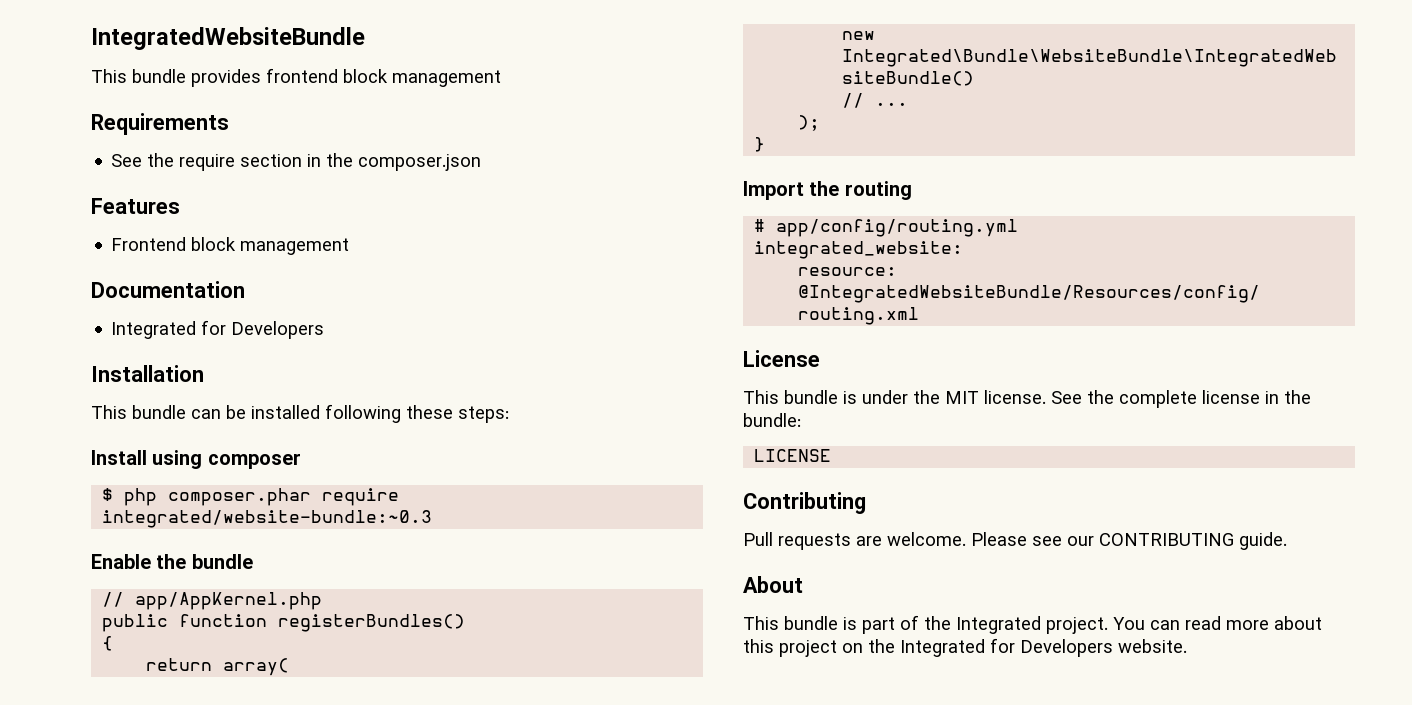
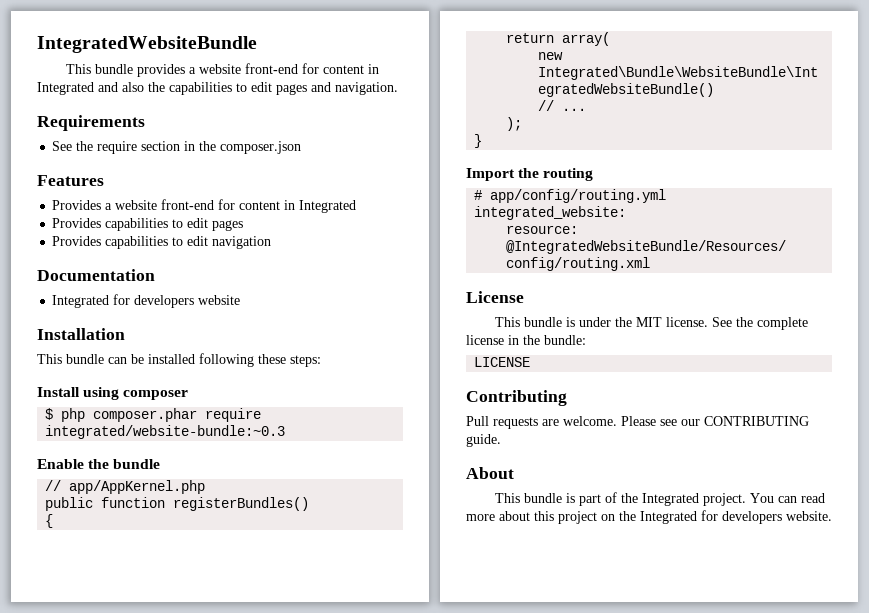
[266,68,501,87] frontend block management -> [188,63,379,74] [37,82,398,95] a website front-end for content in Integrated and also the capabilities to edit pages and navigation.
[111,237,350,255] Frontend block management -> [52,199,357,213] [52,218,244,231] [52,236,272,249] Provides a website front-end for content in Integrated // Provides capabilities to edit pages // Provides capabilities to edit navigation
[231,321,325,339] Developers -> [134,295,241,308] developers website
[1020,639,1113,657] Developers -> [722,511,782,524] developers

